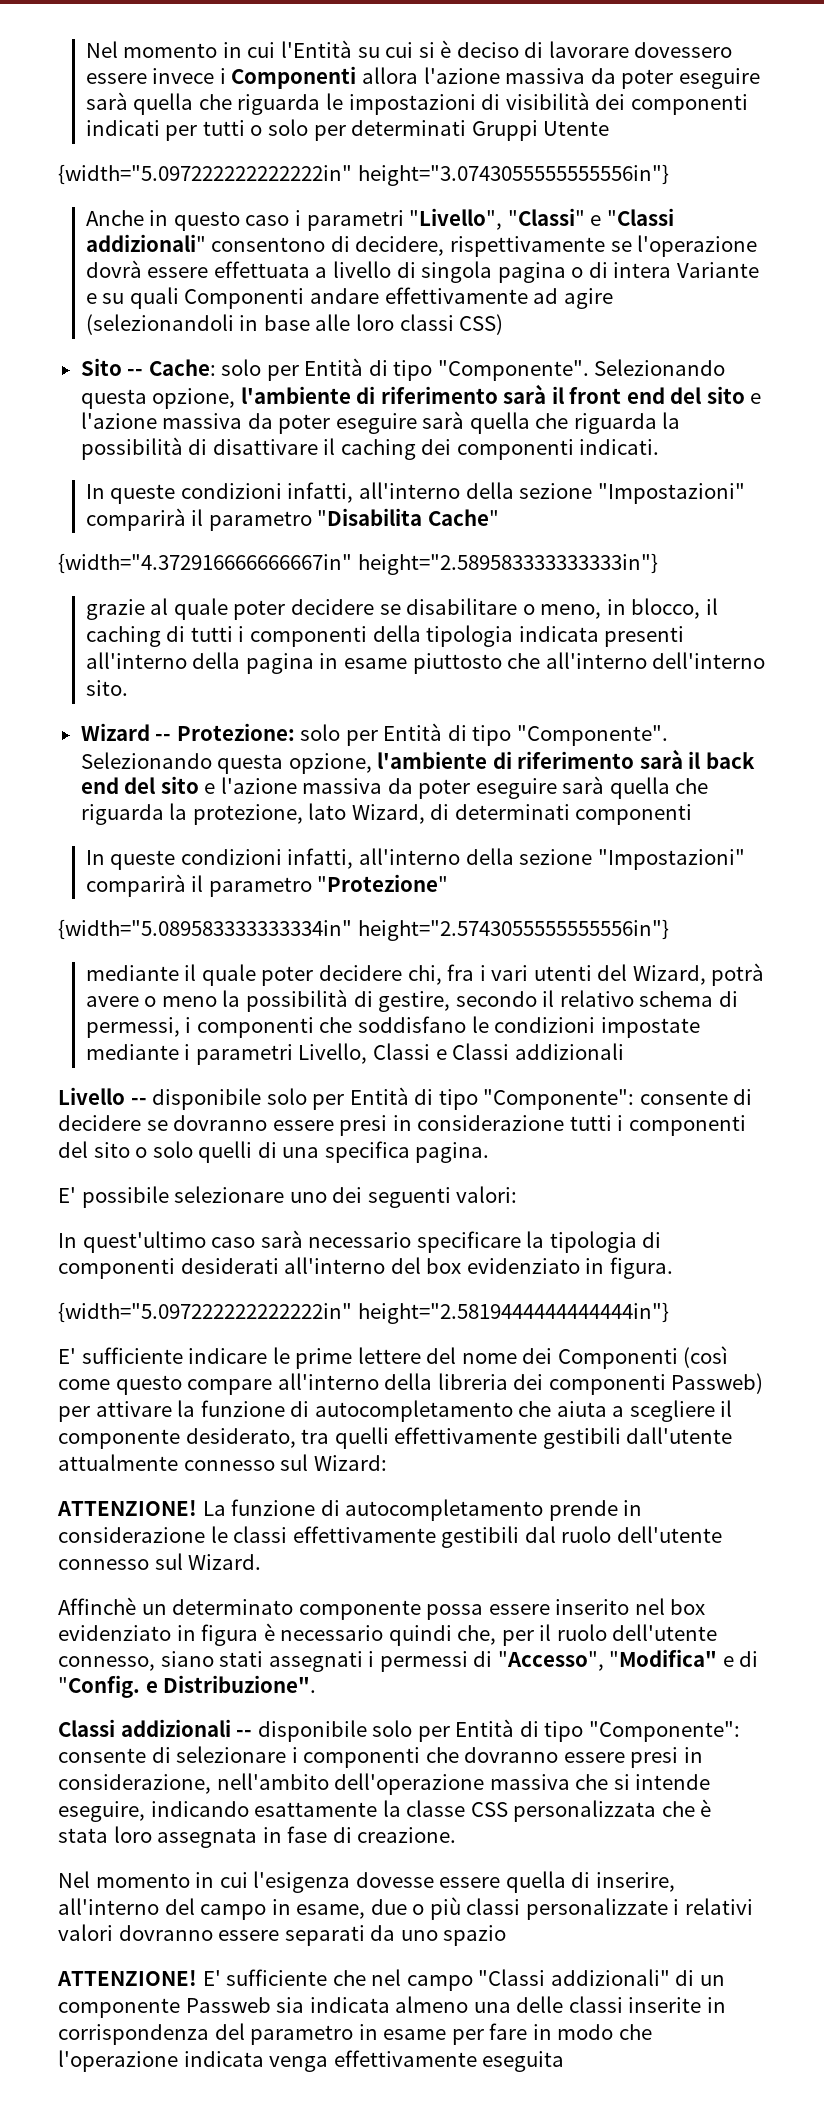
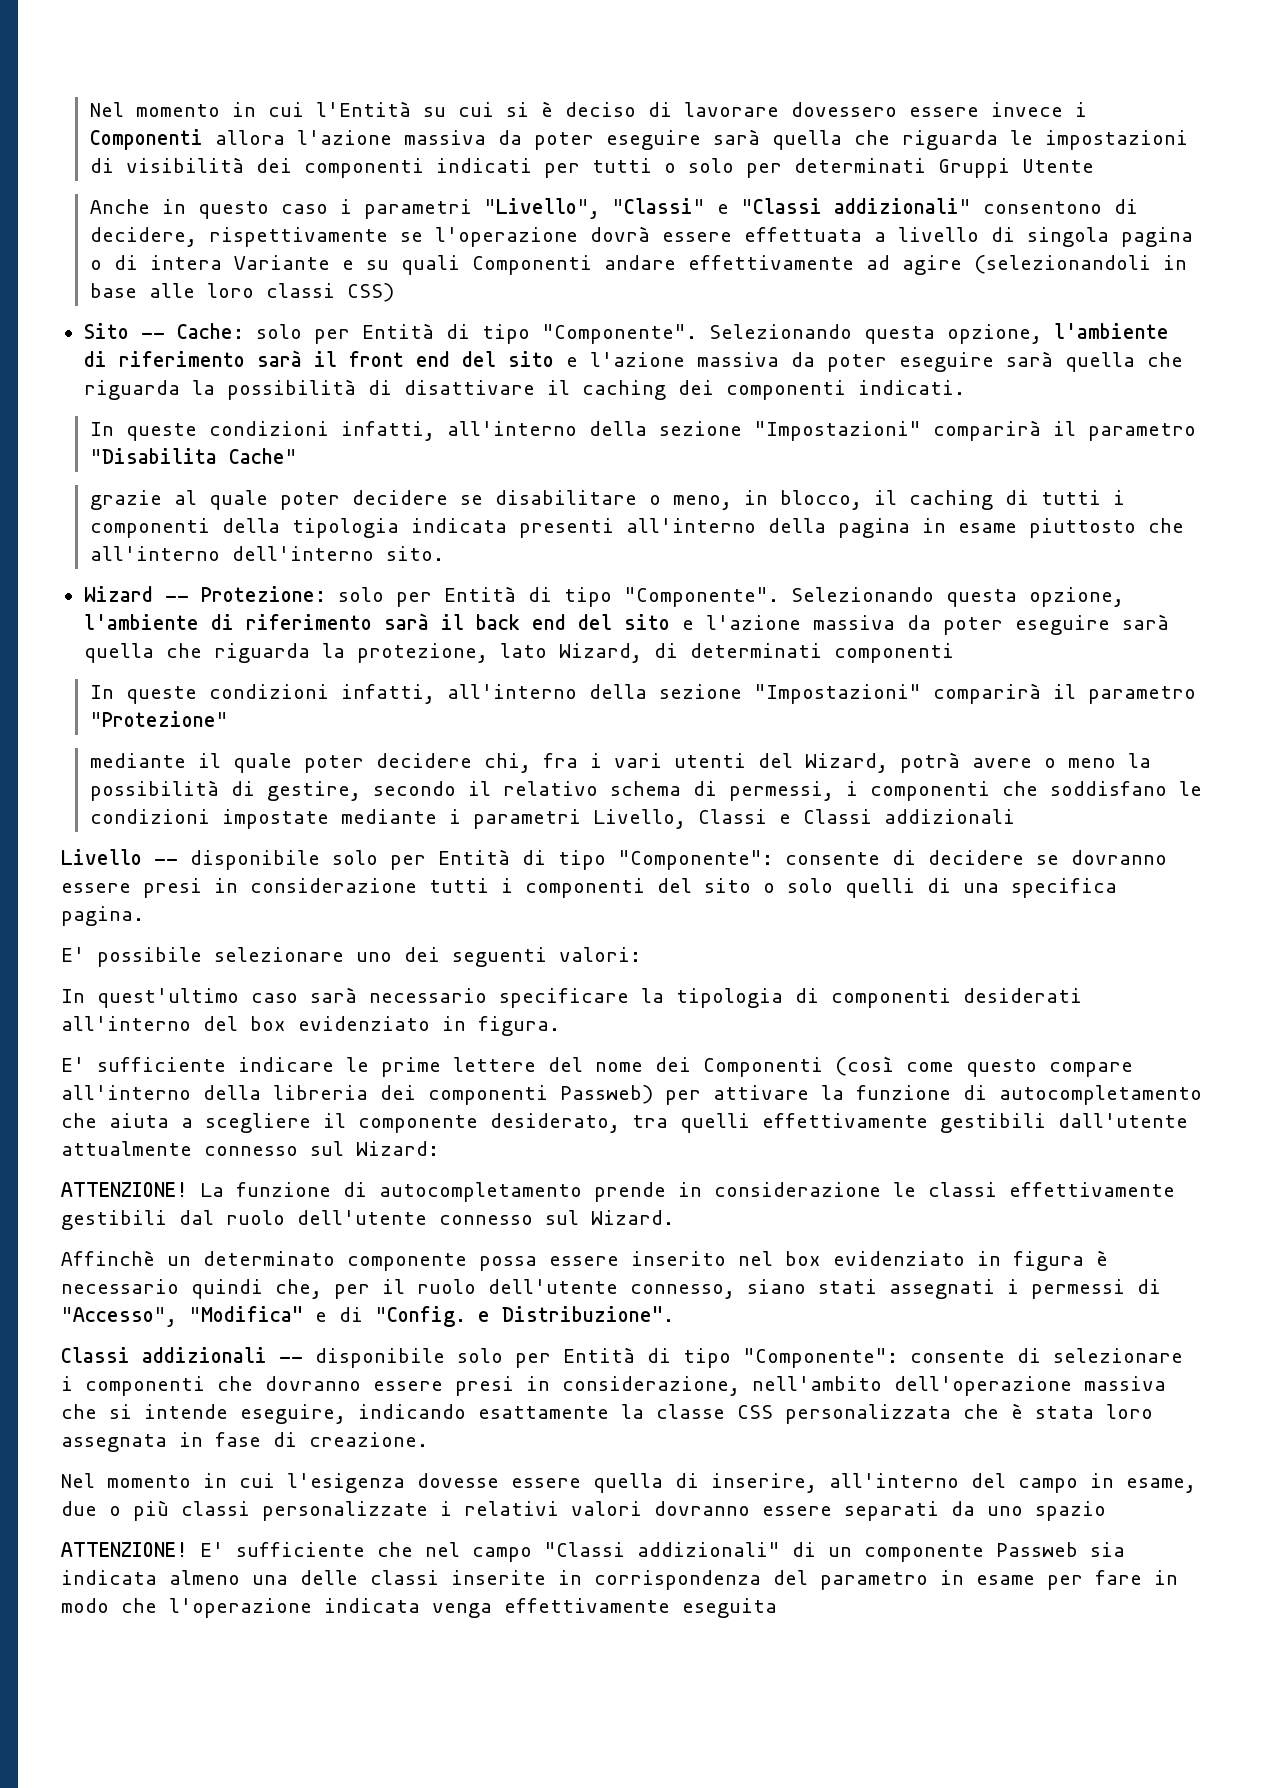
[58,164,669,186] // {width="5.097222222222222in" height="3.0743055555555556in"} -> (1094, 166) none
[58,553,658,575] // {width="4.372916666666667in" height="2.589583333333333in"} -> (297, 456) none
[58,919,669,941] // {width="5.089583333333334in" height="2.5743055555555556in"} -> (228, 719) none
[58,1302,669,1324] // {width="5.097222222222222in" height="2.5819444444444444in"} -> (560, 1026) none

